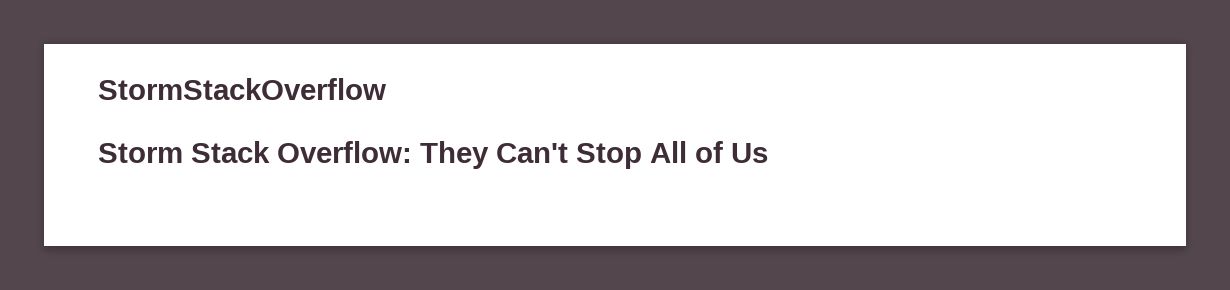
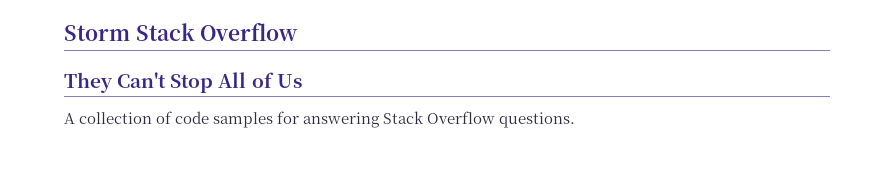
[98,78,386,100] StormStackOverflow // -> (64, 33) none
[277,141,412,163] Overflow: -> [200,23,299,41] Overflow //
(768, 153) none -> [64,111,576,128] // A collection of code samples for answering Stack Overflow questions.

